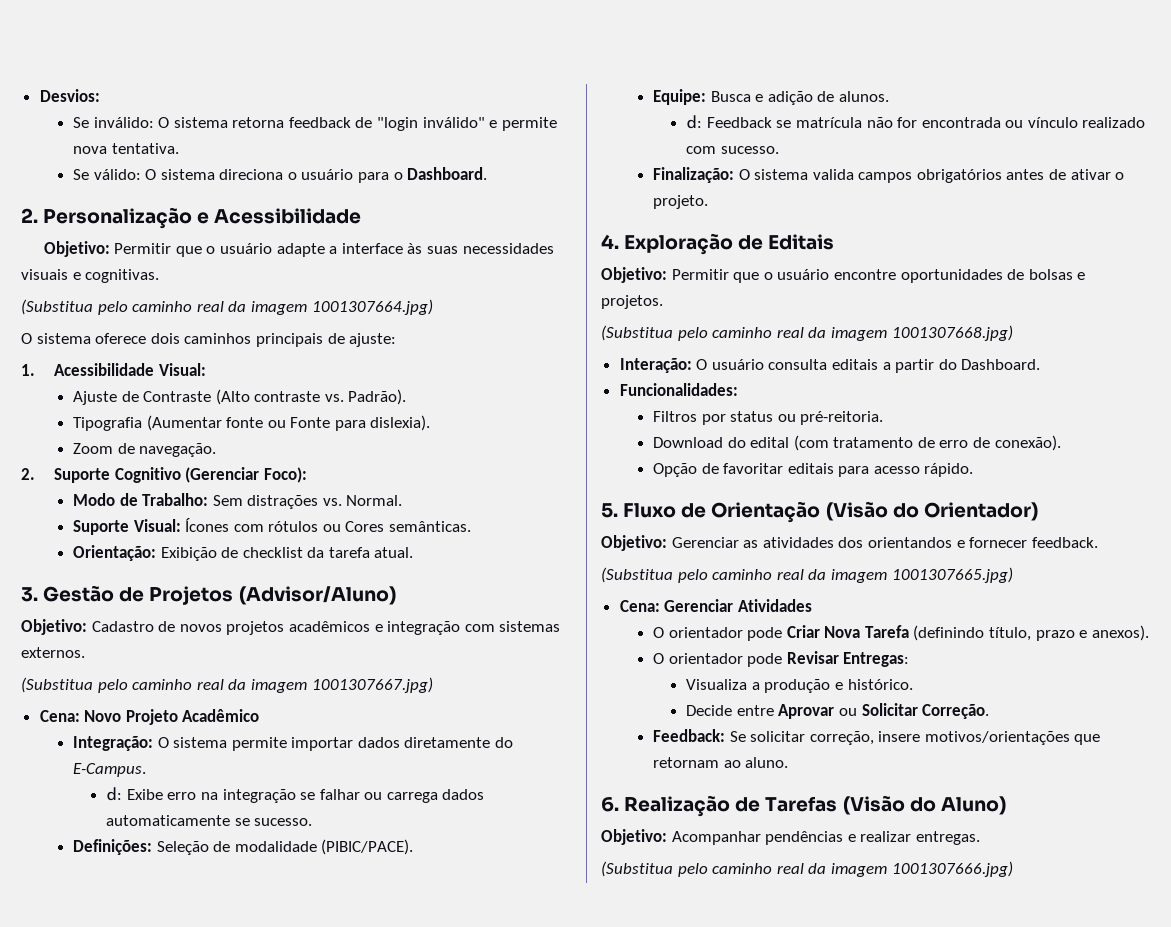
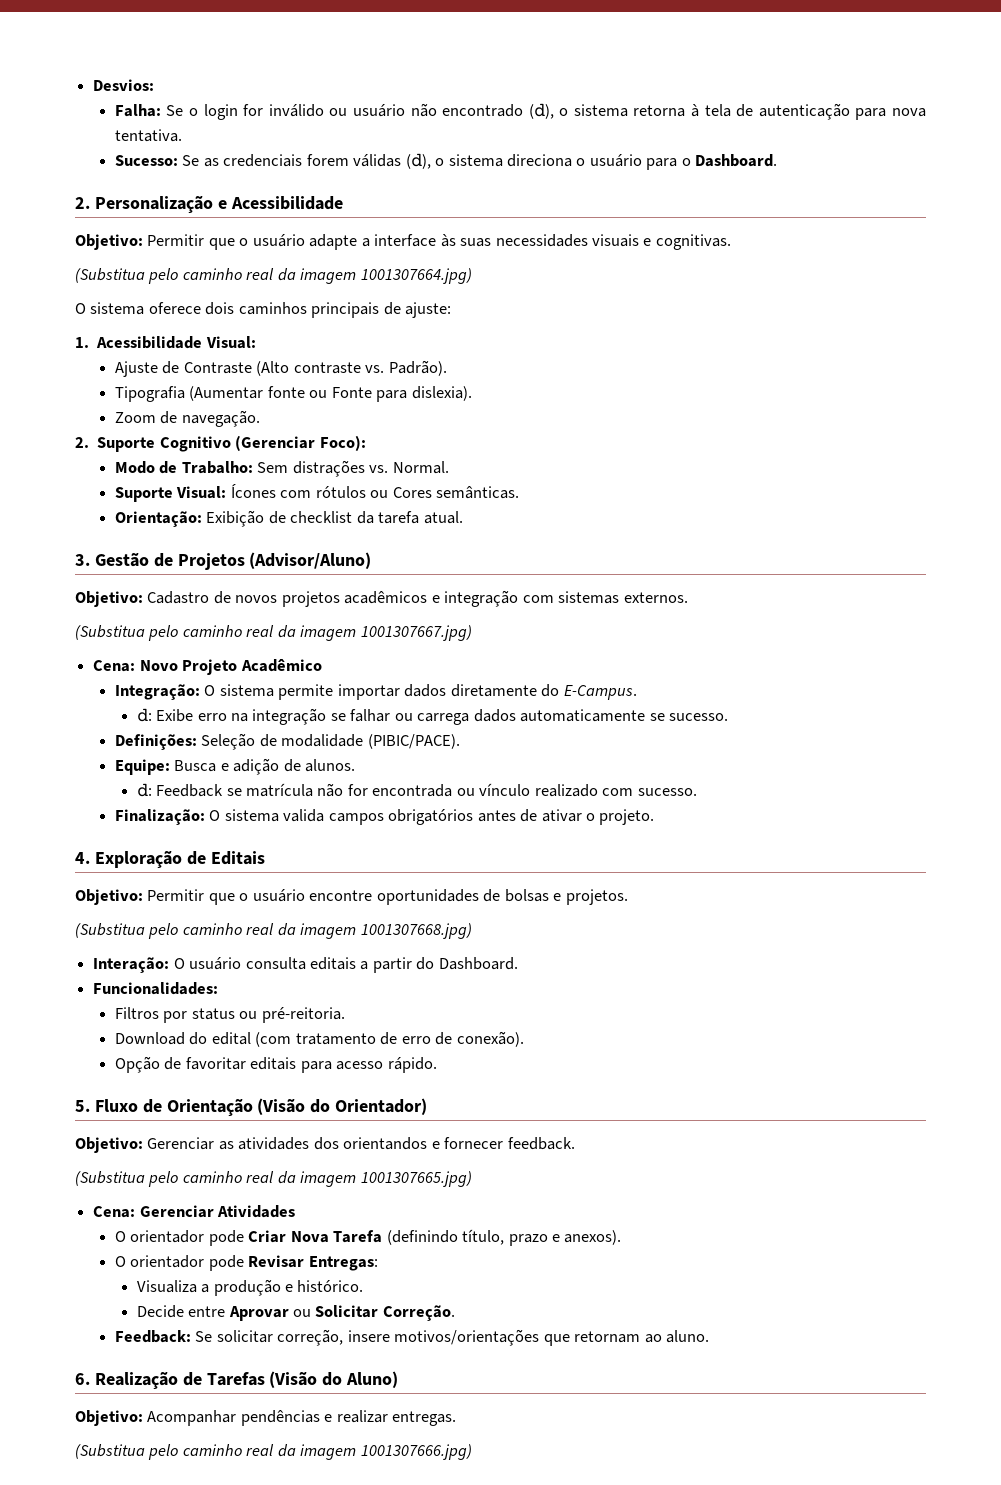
[72,117,557,131] [72,143,179,154] [72,169,157,180] Se inválido: O sistema retorna feedback de "login inválido" e permite nova tentativa. // Se válido: O -> [114,103,926,120] [114,129,182,142] [114,153,445,169] Falha: Se o login for inválido ou usuário não encontrado (d), o sistema retorna à tela de autenticação para nova tentativa. // Sucesso: Se as credenciais forem válidas (d), o

